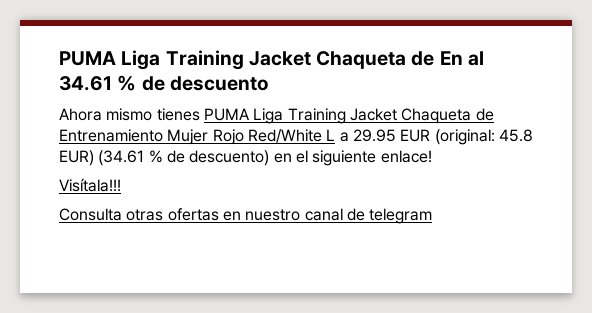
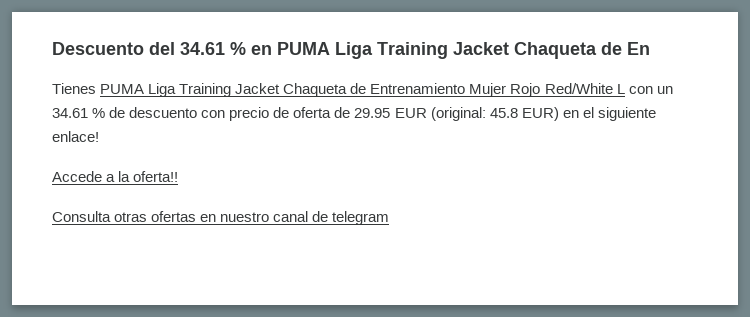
(59, 58) none -> [52,42,272,55] Descuento del 34.61 % en
[467,51,484,66] [59,75,269,91] [59,108,200,121] al 34.61 % de descuento // Ahora mismo tienes -> [52,83,96,94] // Tienes
[339,132,349,142] a -> [628,86,673,94] [52,107,351,121] con un 34.61 % de descuento con precio de oferta de
[98,150,270,166] (34.61 % de descuento) -> (559, 114) none
[59,178,121,192] Visítala!!! -> [52,171,179,182] Accede a la oferta!!

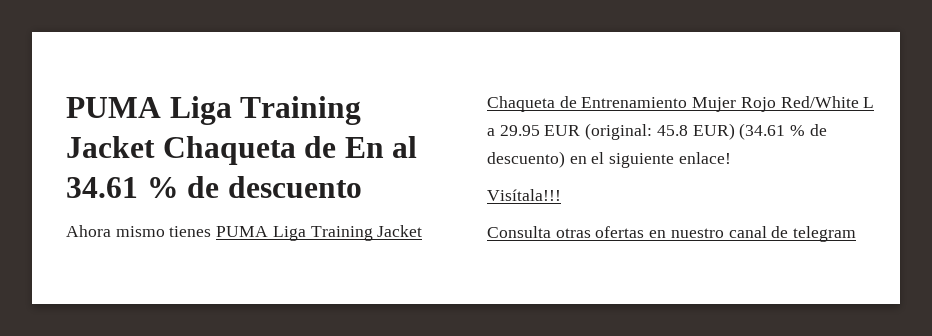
[52,42,272,55] Descuento del 34.61 % en -> (66, 107) none
[52,83,96,94] // Tienes -> [392,136,418,158] [66,176,362,198] [66,225,212,237] al 34.61 % de descuento // Ahora mismo tienes
[628,86,673,94] [52,107,351,121] con un 34.61 % de descuento con precio de oferta de -> [487,128,495,136] a
(559, 114) none -> [739,123,827,140] [487,151,565,168] (34.61 % de descuento)
[52,171,179,182] Accede a la oferta!! -> [487,189,561,201] Visítala!!!

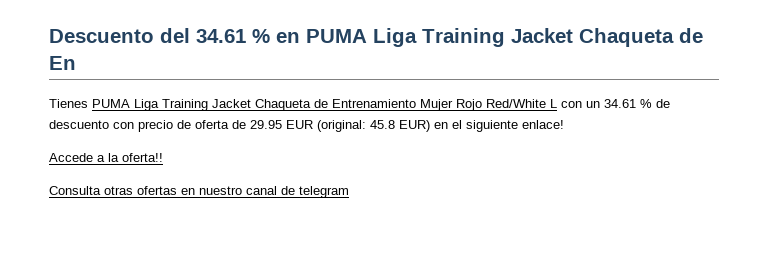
(66, 107) none -> [49,28,300,43] Descuento del 34.61 % en
[392,136,418,158] [66,176,362,198] [66,225,212,237] al 34.61 % de descuento // Ahora mismo tienes -> [49,99,88,108] // Tienes
[487,128,495,136] a -> [561,99,670,108] [49,120,246,132] con un 34.61 % de descuento con precio de oferta de
[739,123,827,140] [487,151,565,168] (34.61 % de descuento) -> (430, 126) none
[487,189,561,201] Visítala!!! -> [49,153,163,162] Accede a la oferta!!

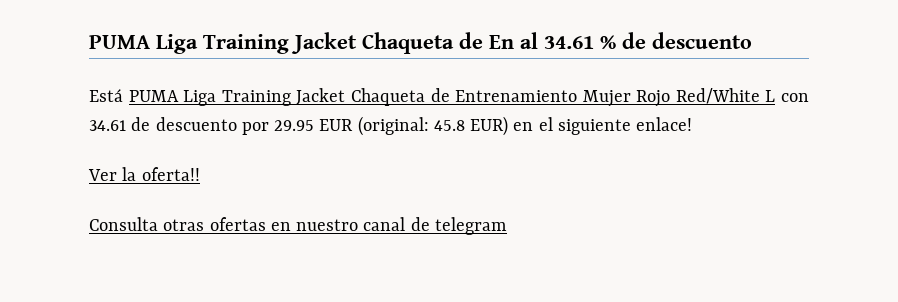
[49,28,300,43] Descuento del 34.61 % en -> (89, 42) none
[49,99,88,108] // Tienes -> [520,32,752,49] [89,89,123,102] al 34.61 % de descuento // Está
[586,99,670,108] [49,120,246,132] un 34.61 % de descuento con precio de oferta de -> [89,117,269,135] 34.61 de descuento por
[49,153,105,162] Accede a -> [88,169,117,181] Ver

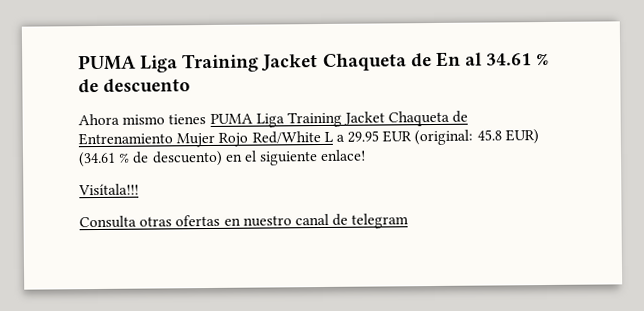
[89,89,123,102] Está -> [78,113,207,126] Ahora mismo tienes
[781,93,809,102] [89,117,269,135] con 34.61 de descuento por -> [335,134,345,142] a
(509, 126) none -> [78,150,223,168] (34.61 % de descuento)
[88,167,200,181] Ver la oferta!! -> [78,183,139,196] Visítala!!!

